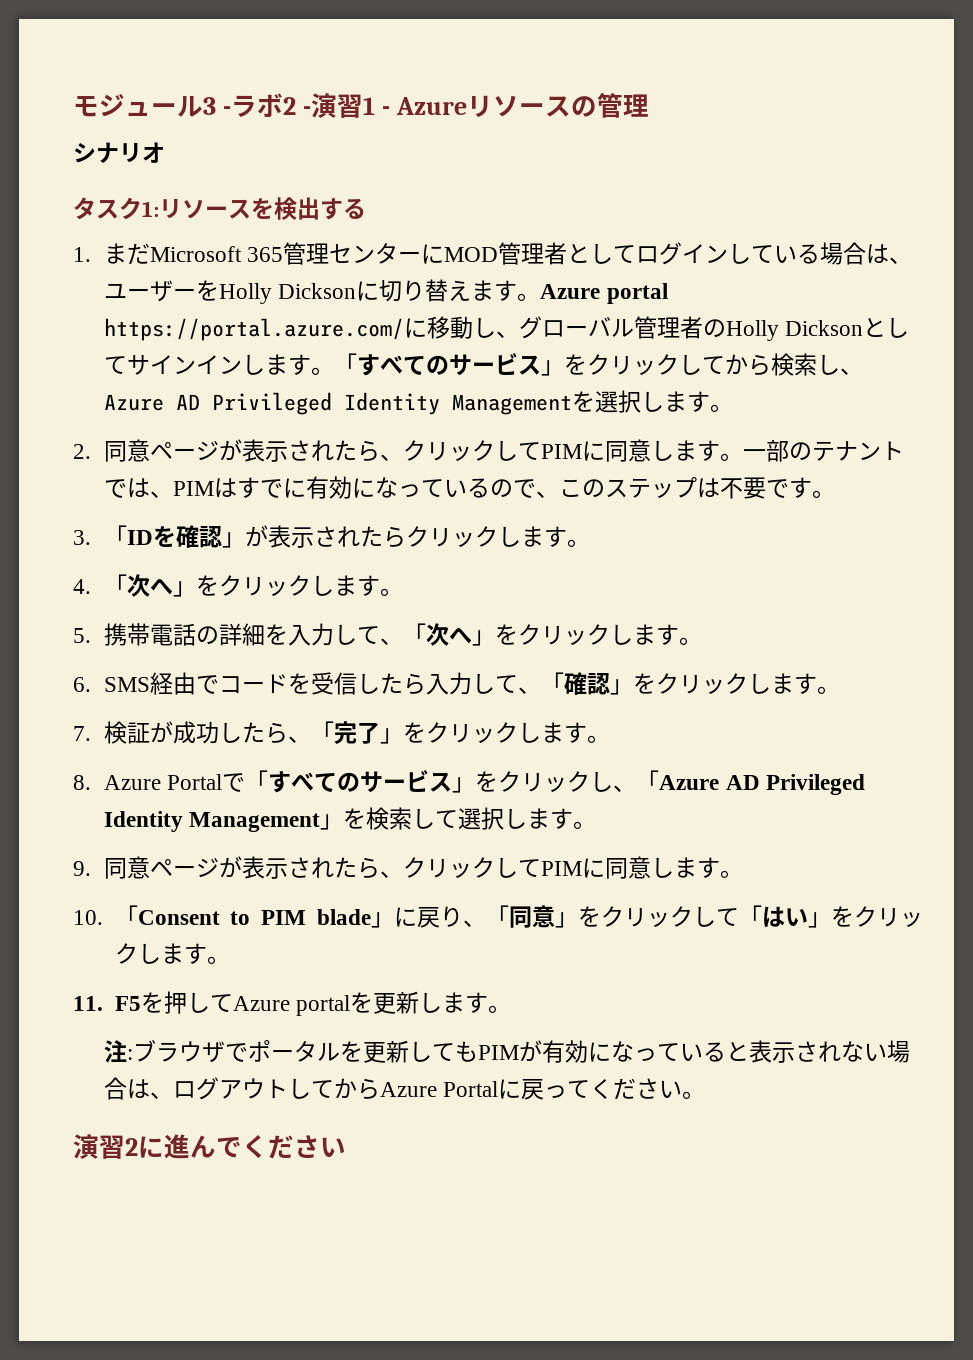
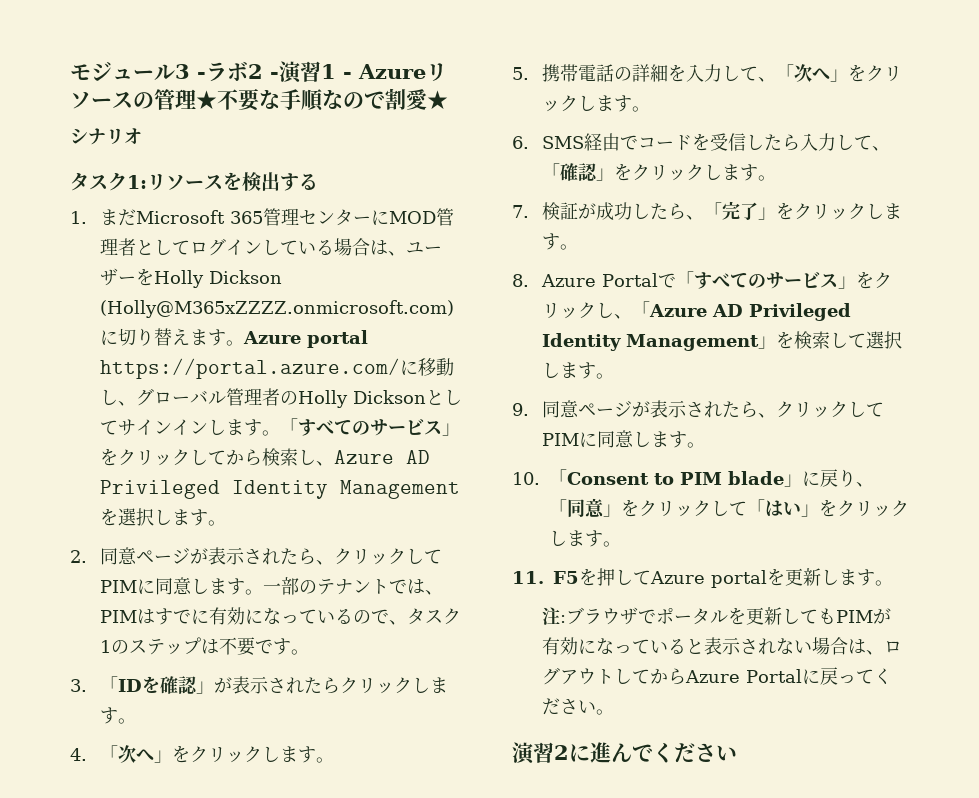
(649, 105) none -> [196,88,448,111] ★不要な手順なので割愛★
(357, 291) none -> [100,300,455,318] (Holly@M365xZZZZ.onmicrosoft.com)
[559,479,583,497] こ -> [407,608,462,625] [100,640,112,653] タスク1

